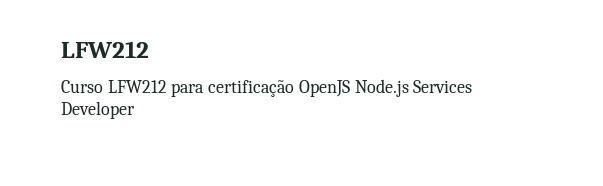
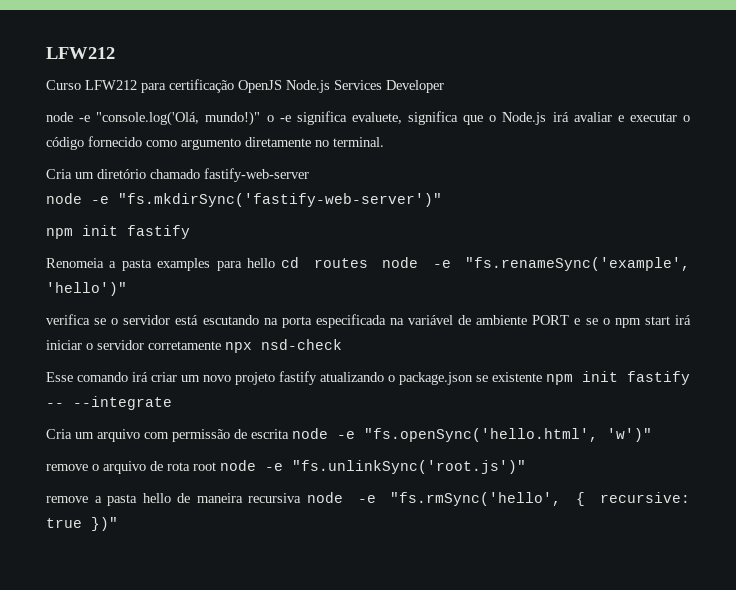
(135, 110) none -> [46,111,690,126] [46,136,384,150] [46,168,309,182] [46,193,442,207] [46,225,190,239] [46,257,690,271] [46,282,127,296] [46,314,691,328] [46,339,342,353] [46,371,690,385] [46,396,172,410] [46,428,652,442] [46,460,526,474] [46,492,690,506] [46,517,118,531] // node -e "console.log('Olá, mundo!)" o -e significa evaluete, significa que o Node.js irá avaliar e executar o código fornecido como argumento diretamente no terminal. // Cria um diretório chamado fastify-web-server // node -e "fs.mkdirSync('fastify-web-server')" // npm init fastify // Renomeia a pasta examples para hello cd routes node -e "fs.renameSync('example', 'hello')" // verifica se o servidor está escutando na porta especificada na variável de ambiente PORT e se o npm start irá iniciar o servidor corretamente npx nsd-check // Esse comando irá criar um novo projeto fastify atualizando o package.json se existente npm init fastify -- --integrate // Cria um arquivo com permissão de escrita node -e "fs.openSync('hello.html', 'w')" // remove o arquivo de rota root node -e "fs.unlinkSync('root.js')" // remove a pasta hello de maneira recursiva node -e "fs.rmSync('hello', { recursive: true })"

